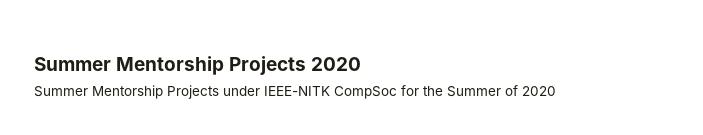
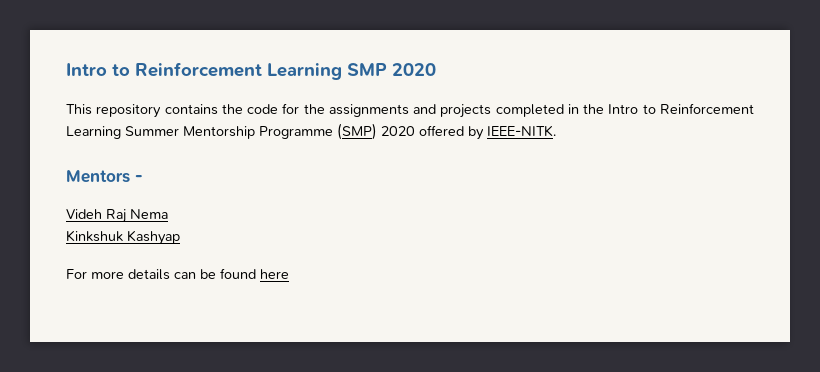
[34,56,362,75] [34,85,556,99] Summer Mentorship Projects 2020 // Summer Mentorship Projects under IEEE-NITK CompSoc for the Summer of 2020 -> [66,62,436,80] [66,103,754,118] [66,123,556,140] [66,170,143,183] [66,209,168,223] [66,230,180,245] [66,268,289,280] Intro to Reinforcement Learning SMP 2020 // This repository contains the code for the assignments and projects completed in the Intro to Reinforcement Learning Summer Mentorship Programme (SMP) 2020 offered by IEEE-NITK. // Mentors - // Videh Raj Nema // Kinkshuk Kashyap // For more details can be found here

